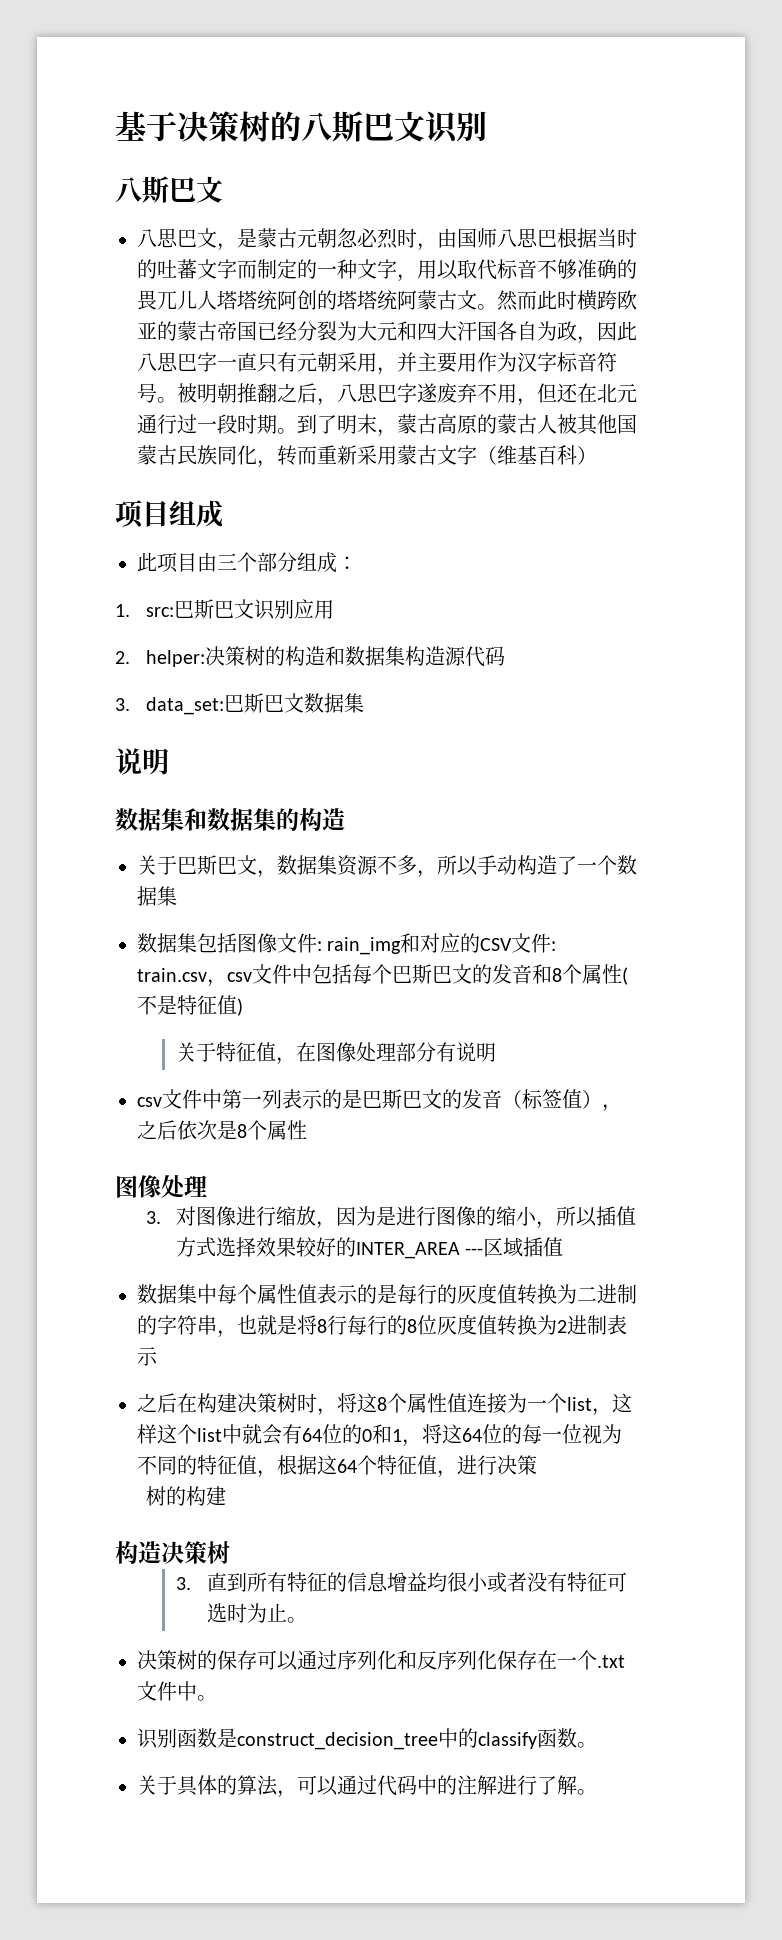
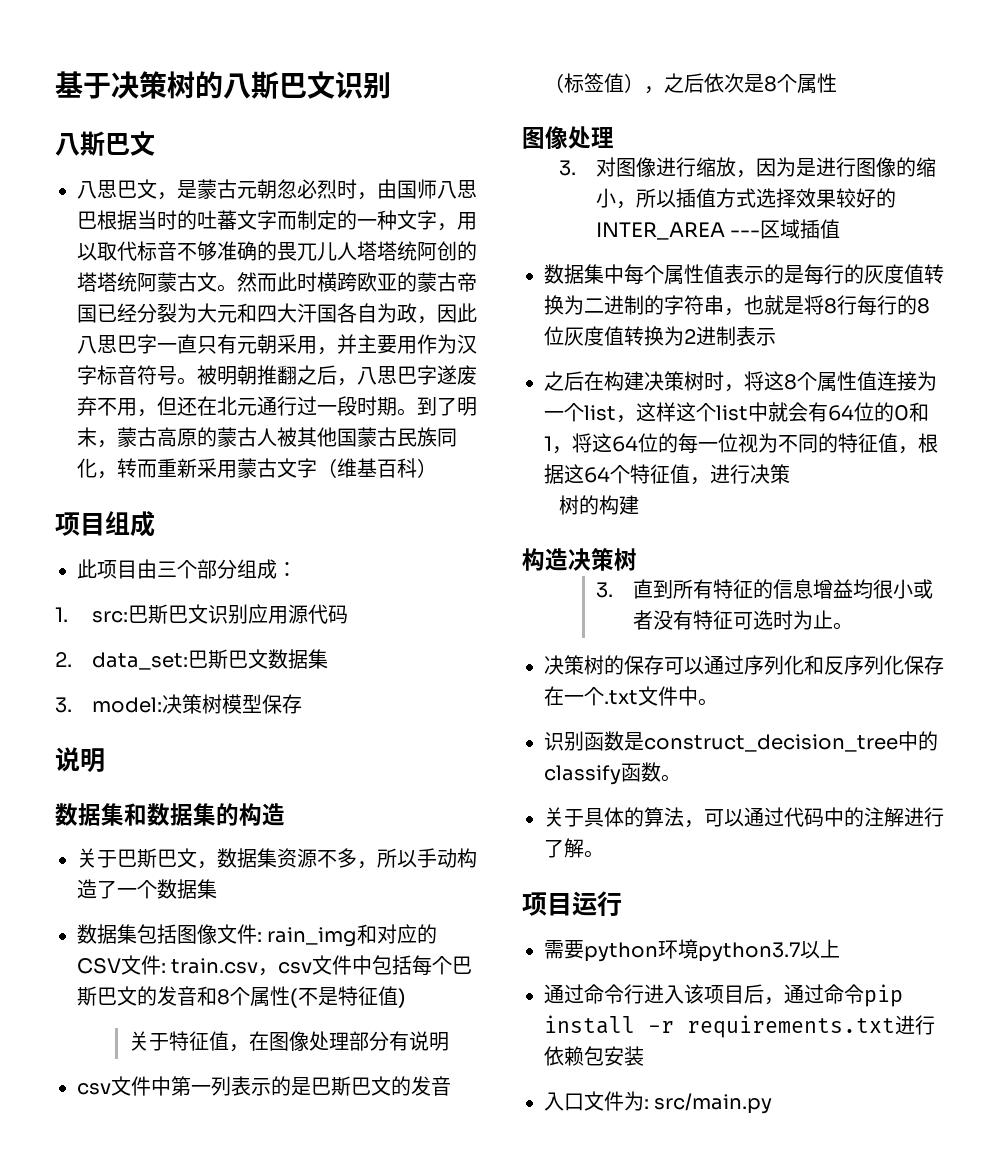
[115,646,445,667] // 2. helper:决策树的构造和数据集构造 -> (288, 615) none
[115,698,130,711] 3. -> [55,652,72,667] 2.
(364, 703) none -> [55,694,302,714] // 3. model:决策树模型保存
(597, 1792) none -> [522,891,622,917] [544,939,840,962] [544,984,903,1007] [544,1015,935,1038] [544,1046,644,1066] [544,1091,773,1114] // 项目运行 // 需要python环境python3.7以上 // 通过命令行进入该项目后，通过命令pip install -r requirements.txt进行依赖包安装 // 入口文件为: src/main.py

